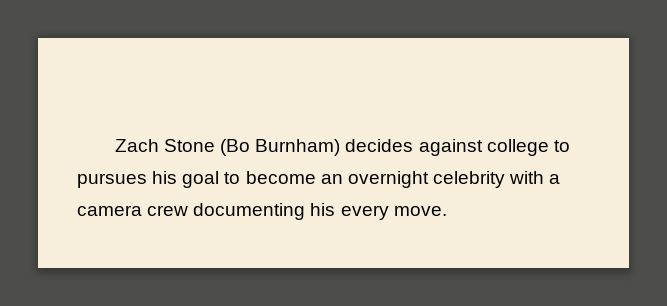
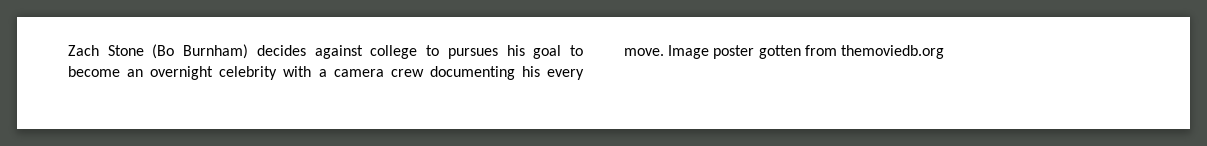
(447, 211) none -> [668,45,944,59] Image poster gotten from themoviedb.org

